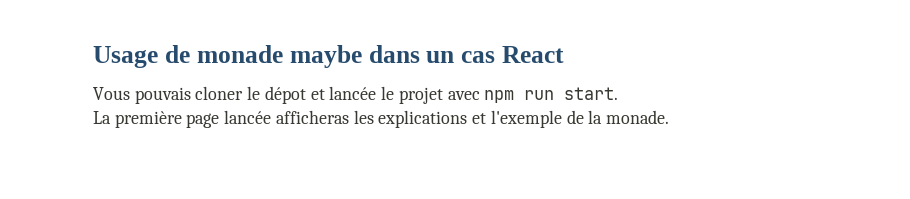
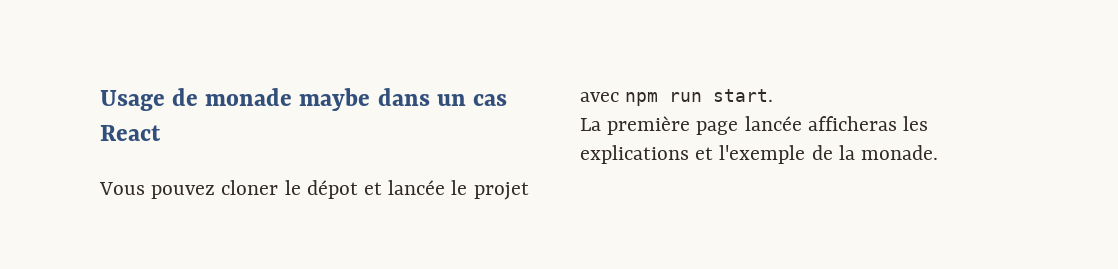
[134,87,191,104] pouvais -> [151,185,216,199] pouvez

